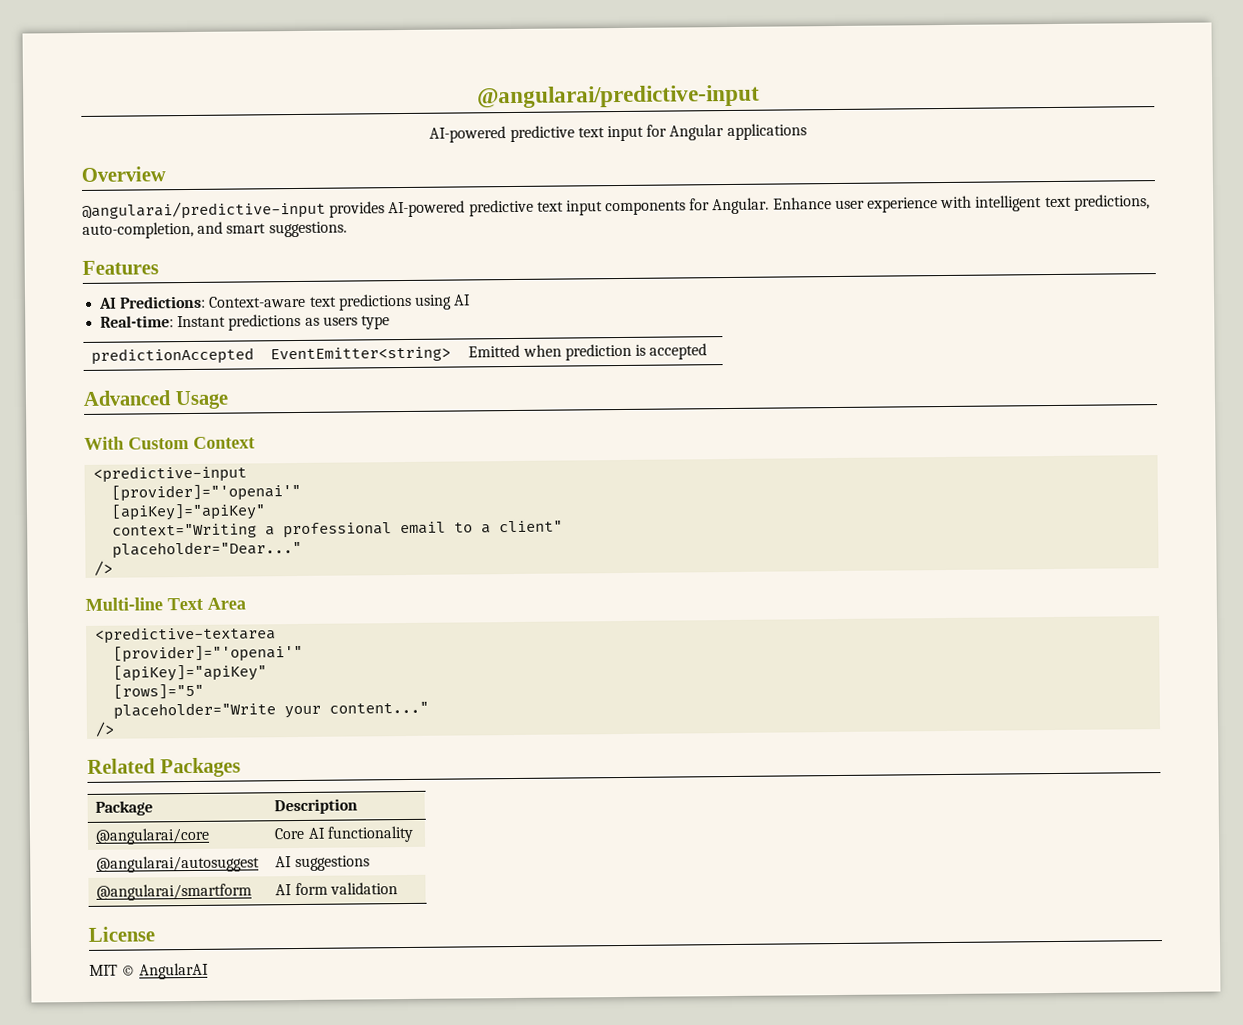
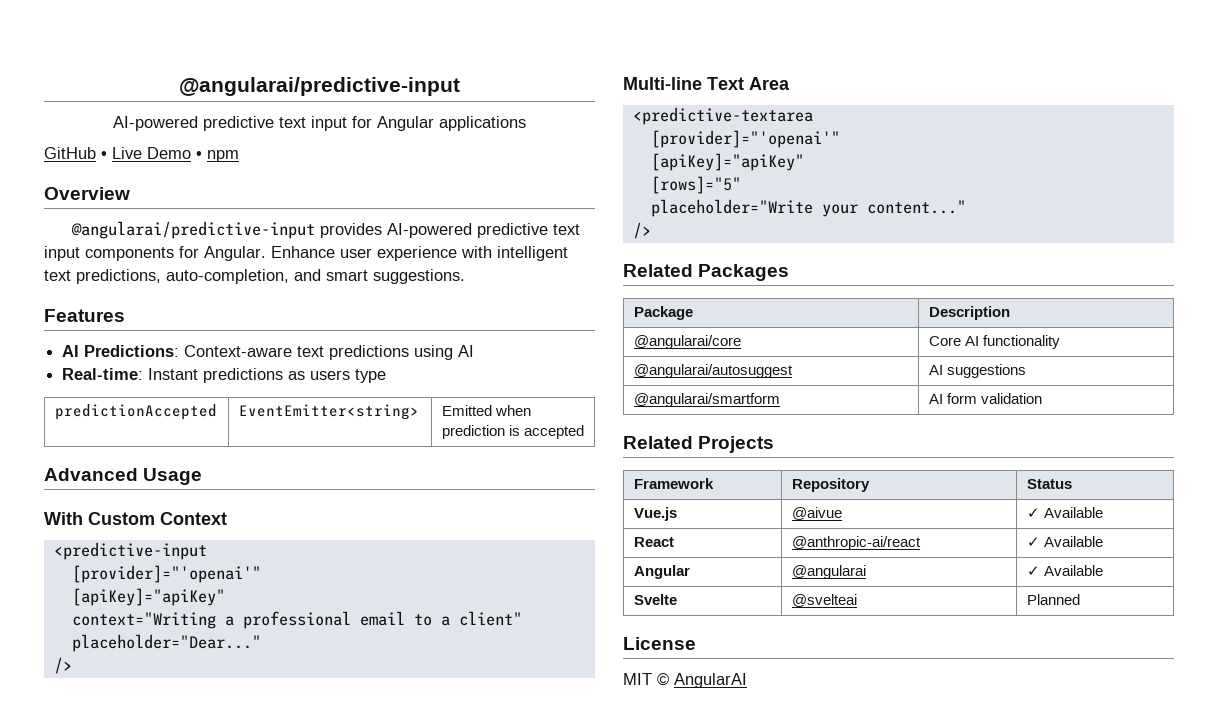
(807, 132) none -> [44,147,239,162] // GitHub • Live Demo • npm
(398, 888) none -> [623,436,775,453] [633,478,714,489] [791,478,870,492] [1026,479,1072,489] [633,507,677,521] [791,507,842,520] [1026,507,1103,518] [633,537,674,547] [791,536,921,550] [1026,536,1103,547] [633,565,690,579] [791,565,866,579] [1026,565,1103,576] [633,594,677,605] [791,594,857,607] [1026,594,1080,605] // Related Projects // Framework | Repository | Status // Vue.js | @aivue | ✓ Available // React | @anthropic-ai/react | ✓ Available // Angular | @angularai | ✓ Available // Svelte | @svelteai | Planned

